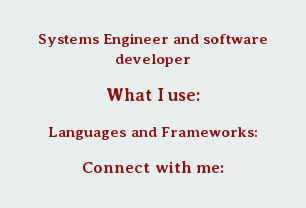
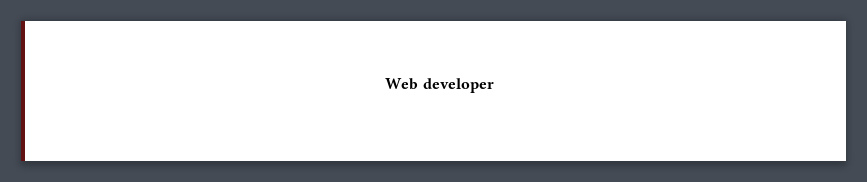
[37,33,269,47] [115,54,191,67] [105,88,201,101] [48,127,258,140] [82,161,224,173] Systems Engineer and software developer // What I use: // Languages and Frameworks: // Connect with me: -> [385,78,494,93] Web developer

